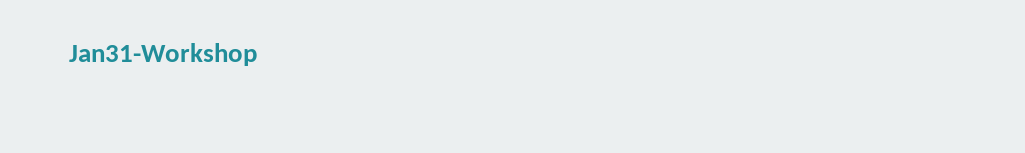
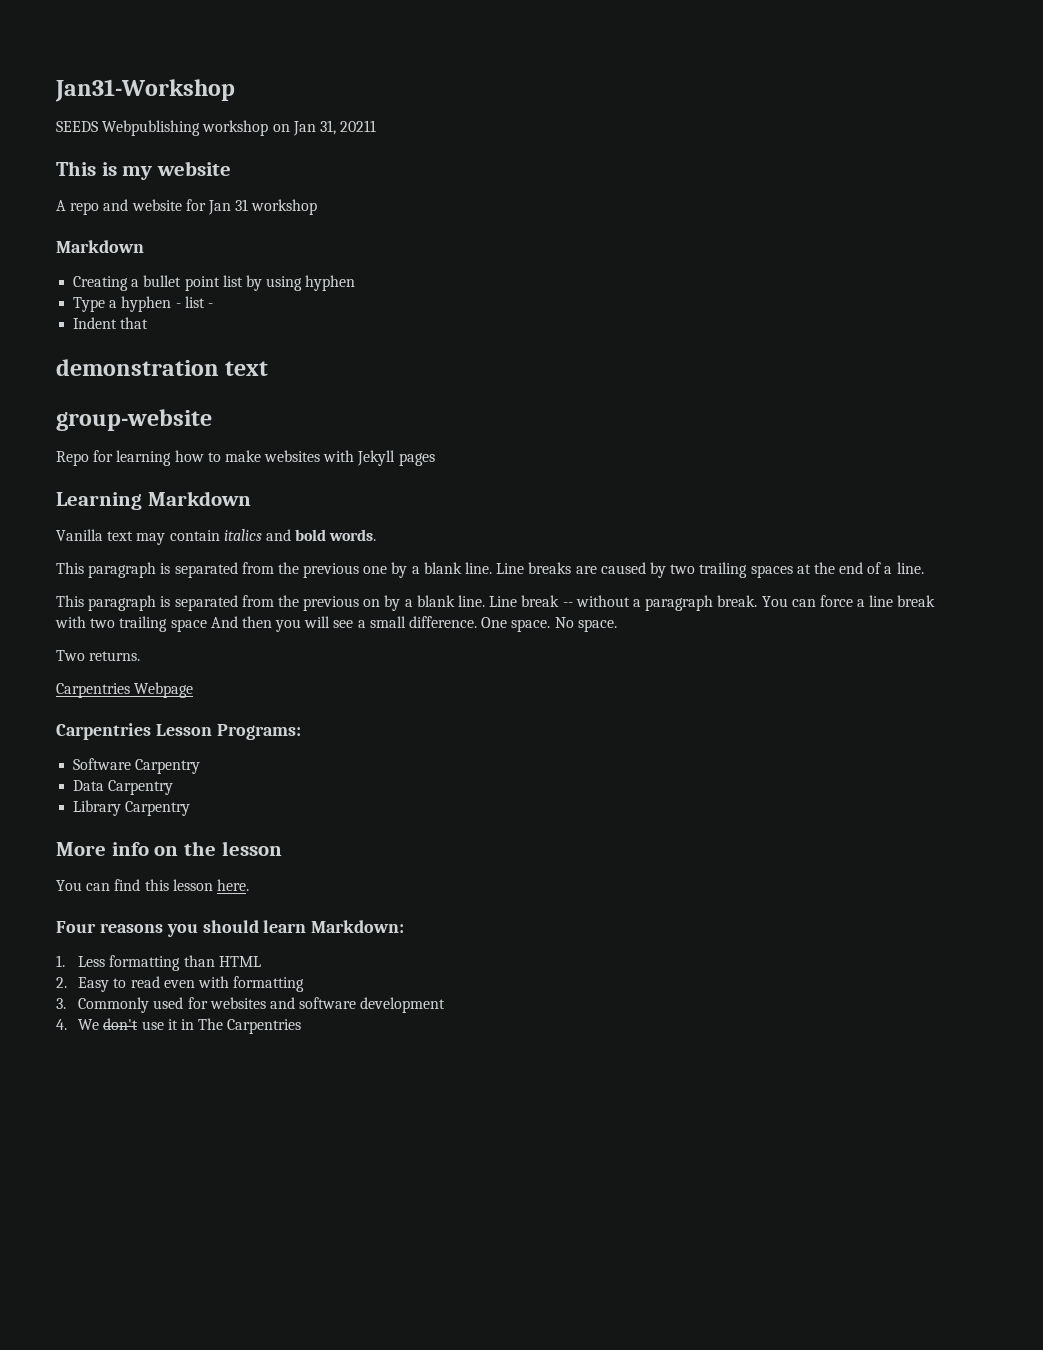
(257, 54) none -> [56,120,377,136] [56,161,232,180] [56,199,318,215] [56,240,144,253] [73,275,356,291] [73,296,213,312] [73,317,149,329] [56,359,269,376] [56,409,212,431] [56,450,435,466] [56,491,251,510] [56,529,377,545] [56,562,924,578] [56,595,936,611] [55,616,617,632] [56,650,141,661] [56,682,194,698] [56,723,301,740] [73,758,201,774] [73,780,174,795] [73,800,191,816] [56,841,282,856] [56,879,249,891] [56,920,405,937] [56,955,261,971] [56,976,305,992] [56,997,446,1013] [56,1018,302,1034] // SEEDS Webpublishing workshop on Jan 31, 20211 // This is my website // A repo and website for Jan 31 workshop // Markdown // Creating a bullet point list by using hyphen // Type a hyphen - list - // Indent that // demonstration text // group-website // Repo for learning how to make websites with Jekyll pages // Learning Markdown // Vanilla text may contain italics and bold words. // This paragraph is separated from the previous one by a blank line. Line breaks are caused by two trailing spaces at the end of a line. // This paragraph is separated from the previous on by a blank line. Line break -- without a paragraph break. You can force a line break with two trailing space And then you will see a small difference. One space. No space. // Two returns. // Carpentries Webpage // Carpentries Lesson Programs: // Software Carpentry // Data Carpentry // Library Carpentry // More info on the lesson // You can find this lesson here. // Four reasons you should learn Markdown: // 1. Less formatting than HTML // 2. Easy to read even with formatting // 3. Commonly used for websites and software development // 4. We don't use it in The Carpentries

